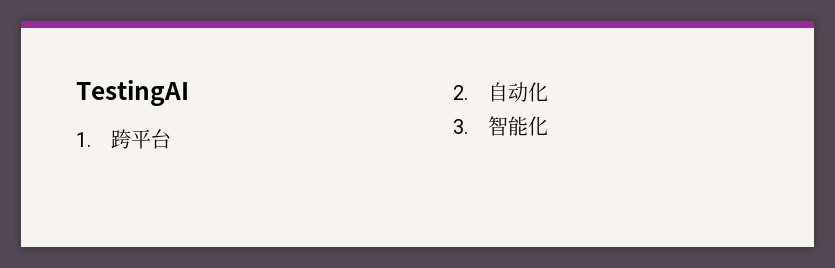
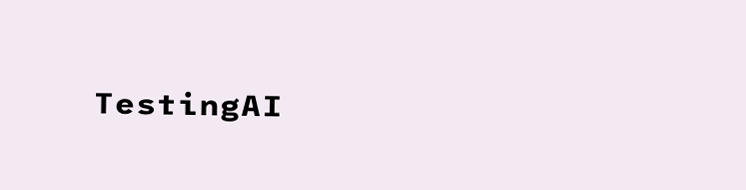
[76,129,172,149] [453,82,549,102] [453,116,549,136] // 1.跨平台 // 2.自动化 // 3.智能化 -> (284, 106) none

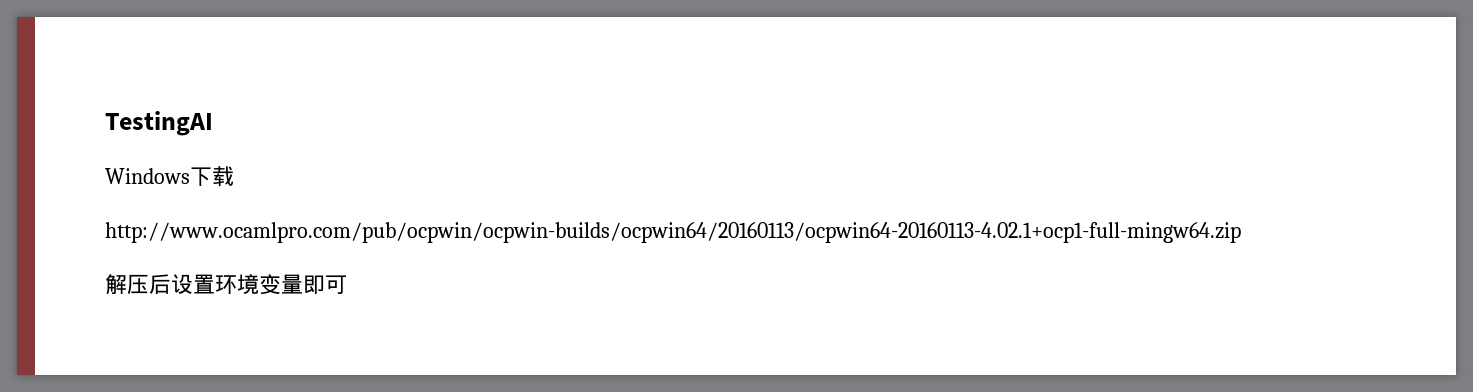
(284, 106) none -> [105,166,234,187] [105,222,1241,243] [105,274,347,295] // Windows下载 // http://www.ocamlpro.com/pub/ocpwin/ocpwin-builds/ocpwin64/20160113/ocpwin64-20160113-4.02.1+ocp1-full-mingw64.zip // 解压后设置环境变量即可

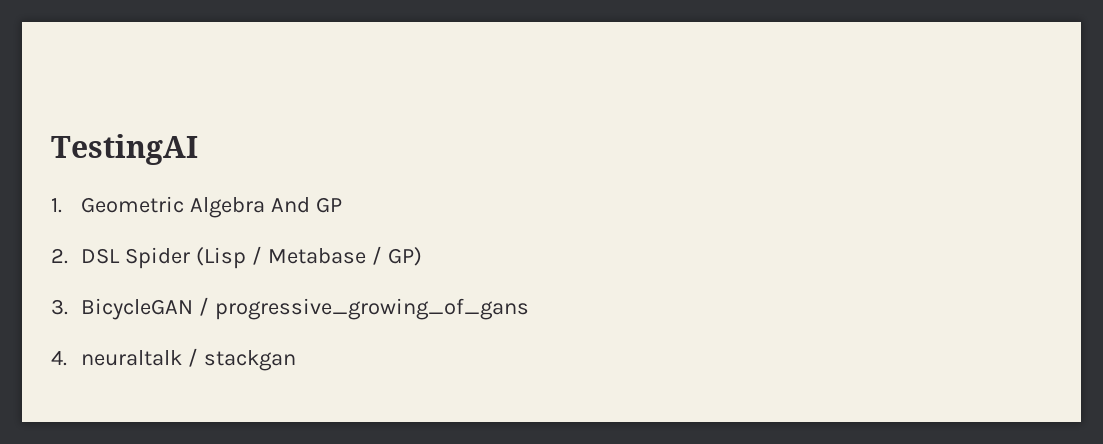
[105,166,234,187] [105,222,1241,243] [105,274,347,295] Windows下载 // http://www.ocamlpro.com/pub/ocpwin/ocpwin-builds/ocpwin64/20160113/ocpwin64-20160113-4.02.1+ocp1-full-mingw64.zip // 解压后设置环境变量即可 -> [51,196,342,218] [51,246,422,269] [51,297,529,320] [51,348,296,371] 1. Geometric Algebra And GP // 2. DSL Spider (Lisp / Metabase / GP) // 3. BicycleGAN / progressive_growing_of_gans // 4. neuraltalk / stackgan

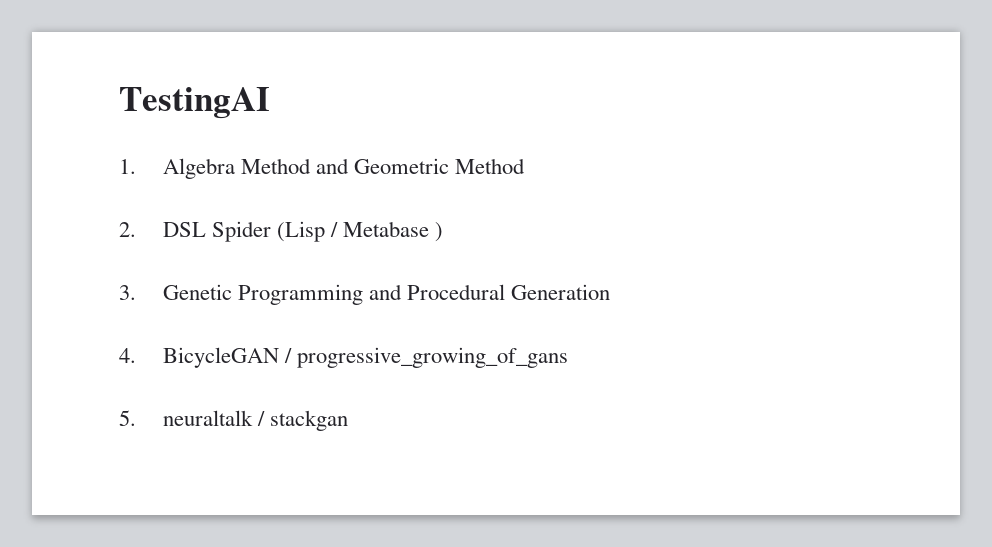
[80,196,342,218] Geometric Algebra And GP -> [162,158,526,179] Algebra Method and Geometric Method
[371,246,422,266] [51,299,68,315] / GP) // 3. -> [435,222,444,242] [119,284,611,305] [119,348,136,363] ) // 3. Genetic Programming and Procedural Generation // 4.
[51,350,67,366] 4. -> [119,410,136,426] 5.

